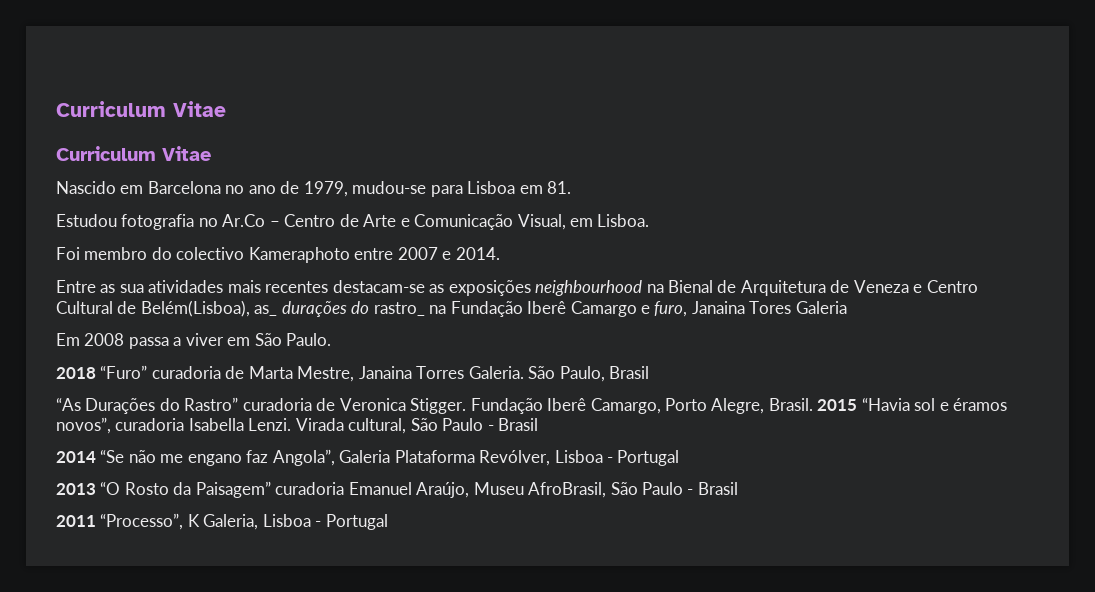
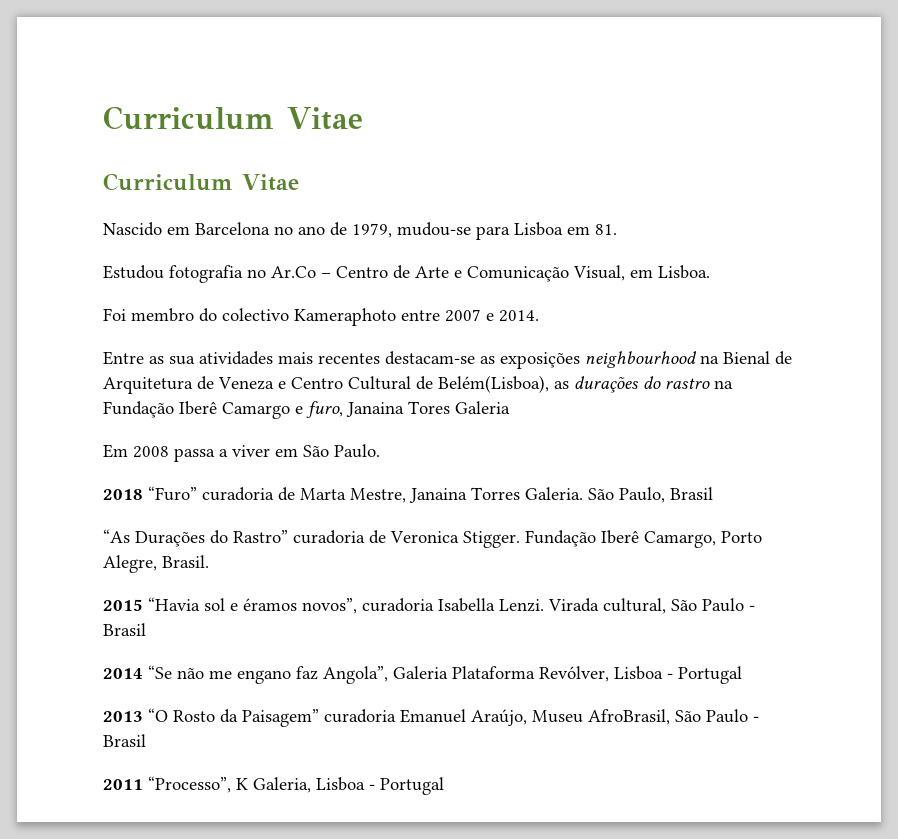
[254,305,278,316] as_ -> [554,381,569,389] as
[373,302,425,316] rastro_ -> [665,378,710,389] rastro
(813, 404) none -> (209, 561) //

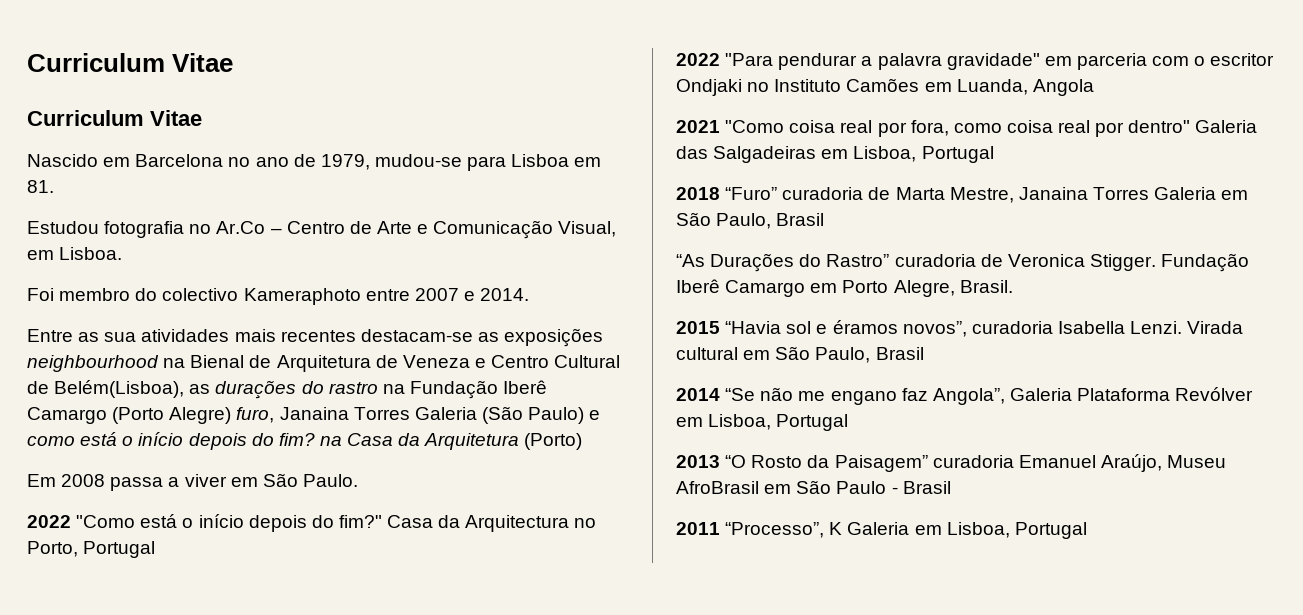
[295,406,303,414] e -> [112,407,232,424] (Porto Alegre)
[408,401,510,414] Tores Galeria -> [353,406,601,424] [27,432,583,450] Torres Galeria (São Paulo) e como está o início depois do fim? na Casa da Arquitetura (Porto)
(380, 451) none -> [27,514,597,532] [27,541,156,558] [676,53,1275,70] [676,78,1094,96] [676,120,1258,137] [676,146,994,163] // 2022 "Como está o início depois do fim?" Casa da Arquitectura no Porto, Portugal // 2022 "Para pendurar a palavra gravidade" em parceria com o escritor Ondjaki no Instituto Camões em Luanda, Angola // 2021 "Como coisa real por fora, como coisa real por dentro" Galeria das Salgadeiras em Lisboa, Portugal
[525,487,583,500] Galeria. -> [1154,187,1249,200] Galeria em
[644,531,716,548] Camargo, -> [725,280,838,297] Camargo em
[603,598,755,614] cultural, São Paulo - -> [676,346,871,363] cultural em São Paulo,
[539,666,673,682] Revólver, Lisboa - -> [1175,387,1254,401] [676,414,772,430] Revólver em Lisboa,
[588,709,670,725] AfroBrasil, -> [676,481,792,494] AfroBrasil em
[253,777,375,793] Galeria, Lisboa - -> [847,522,1010,538] Galeria em Lisboa,

